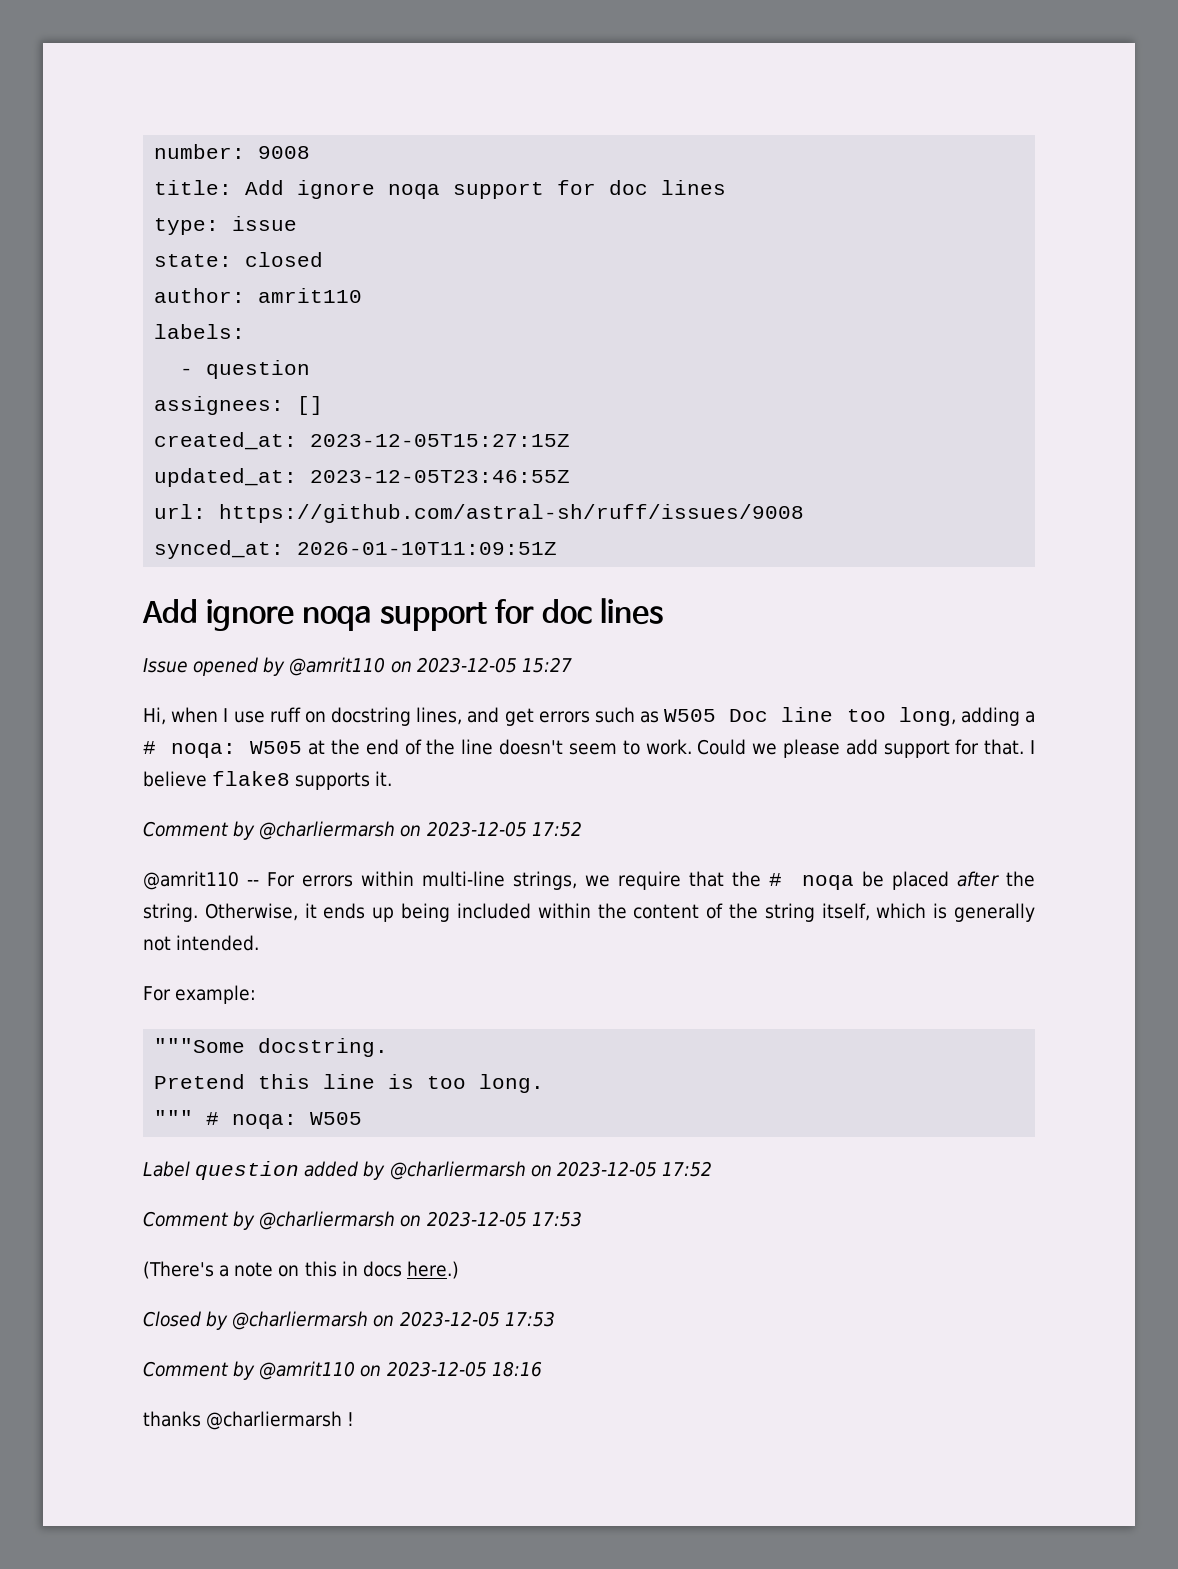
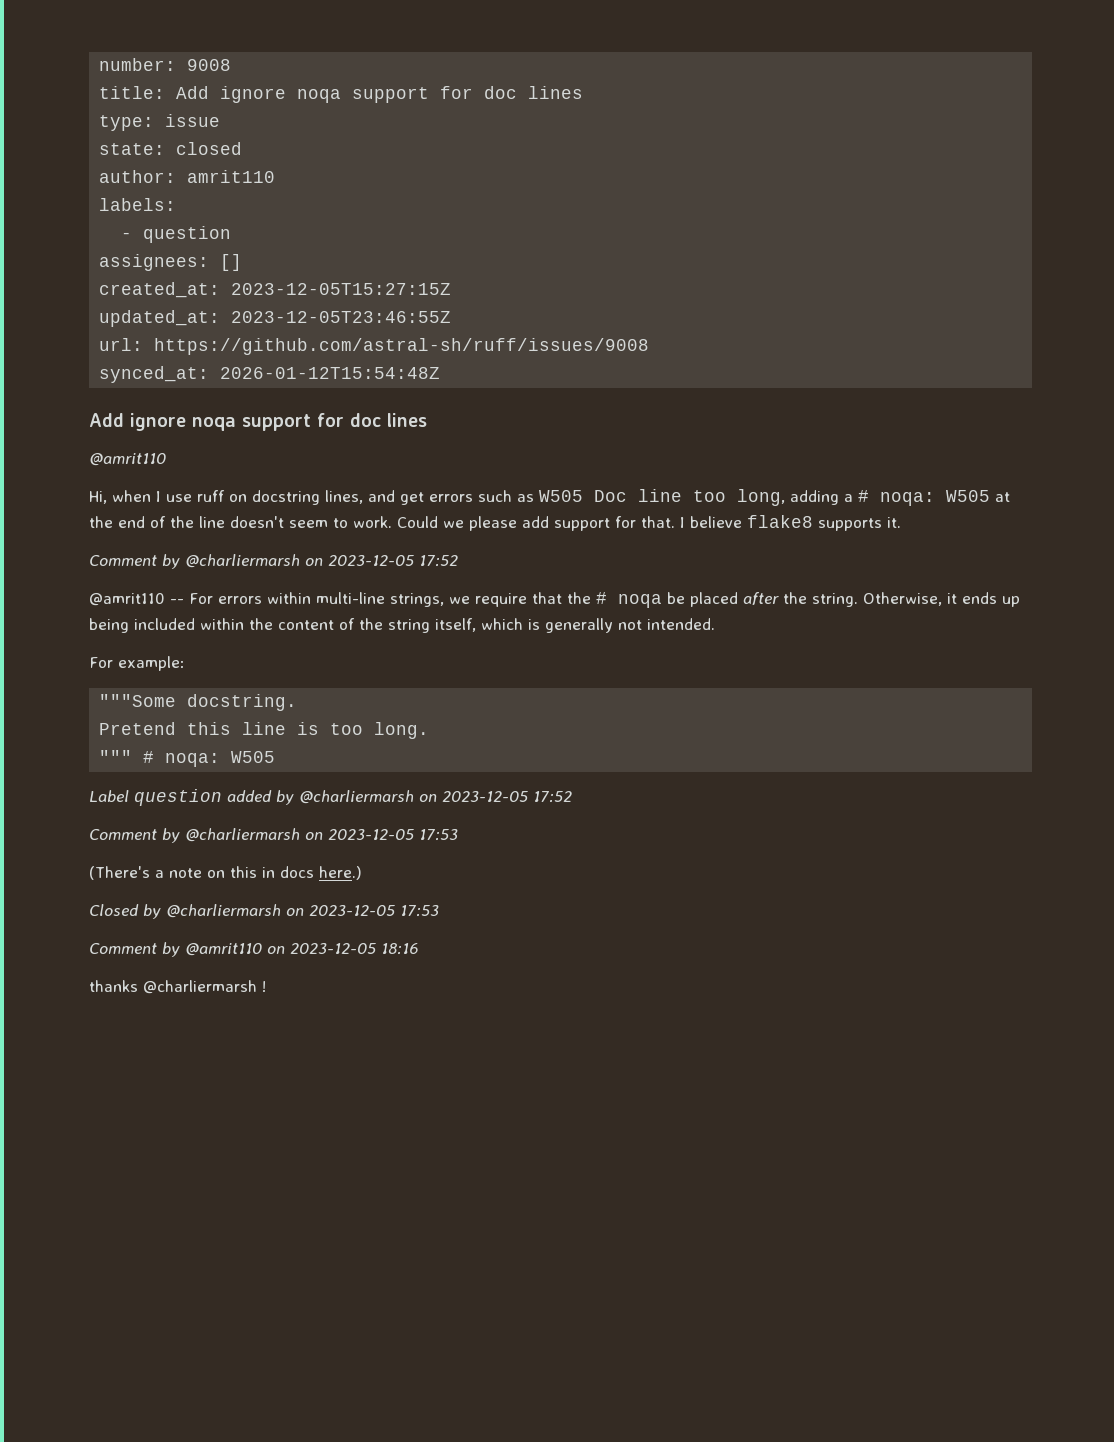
[297,542,558,555] [142,598,663,631] [143,657,572,676] 2026-01-10T11:09:51Z // Add ignore noqa support for doc lines // Issue opened by @amrit110 on 2023-12-05 15:27 -> [220,367,441,379] [89,413,427,431] [89,453,166,466] 2026-01-12T15:54:48Z // Add ignore noqa support for doc lines // @amrit110

